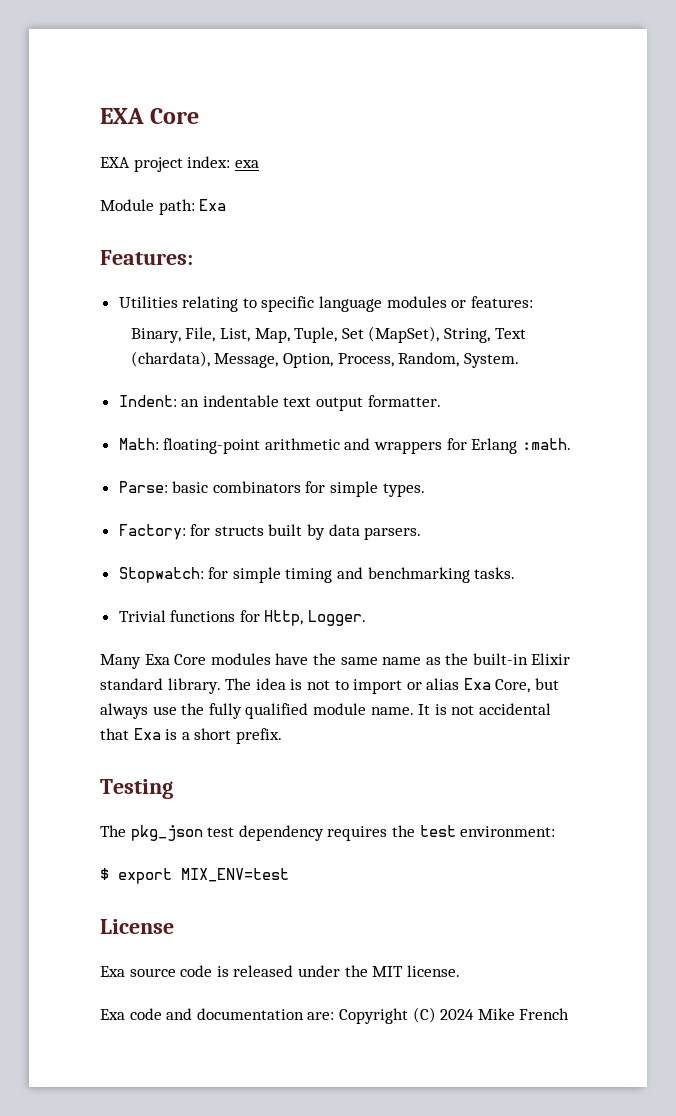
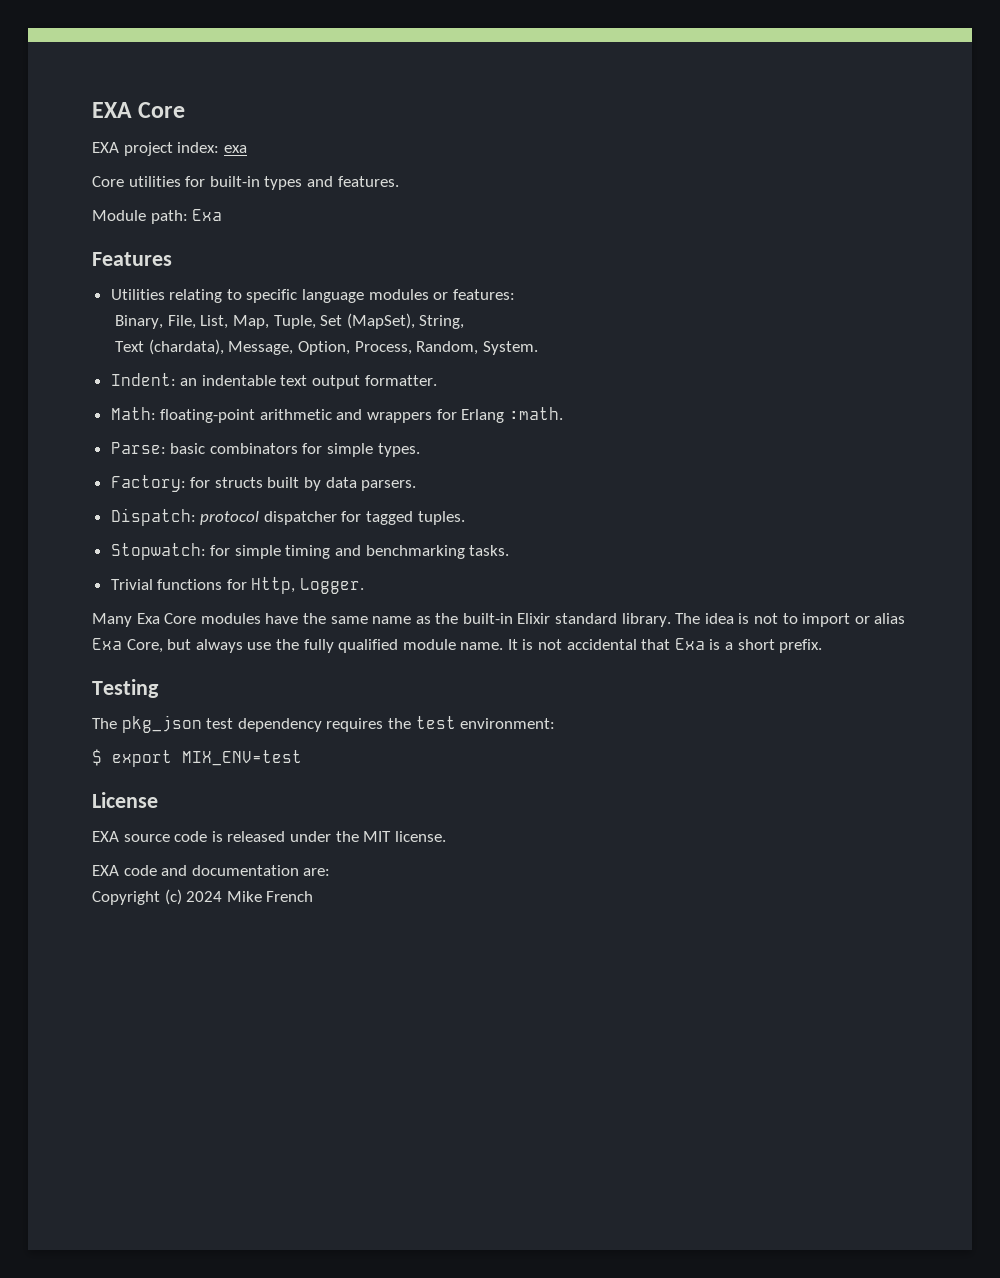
(259, 164) none -> [92,176,399,190] // Core utilities for built-in types and features.
[100,250,193,265] Features: -> [92,252,172,266] Features
(490, 335) none -> (465, 322) //
(422, 533) none -> [110,508,465,526] // Dispatch: protocol dispatcher for tagged tuples.
[100,966,125,977] Exa -> [92,831,119,842] EXA
[100,1009,125,1020] Exa -> [92,865,119,876] EXA
[338,1007,436,1024] Copyright (C) -> [92,889,182,905] // Copyright (c)

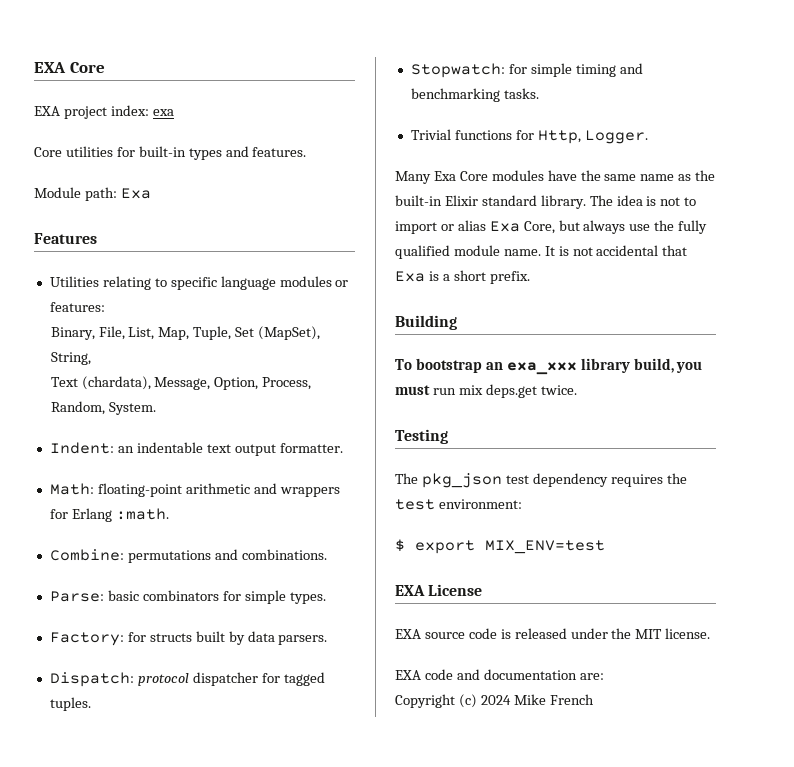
(563, 413) none -> [49,549,327,563] // Combine: permutations and combinations.
(823, 646) none -> [395,315,457,330] [395,358,703,375] [395,384,577,398] // Building // To bootstrap an exa_xxx library build, you must run mix deps.get twice.
(302, 758) none -> [395,585,425,596] EXA

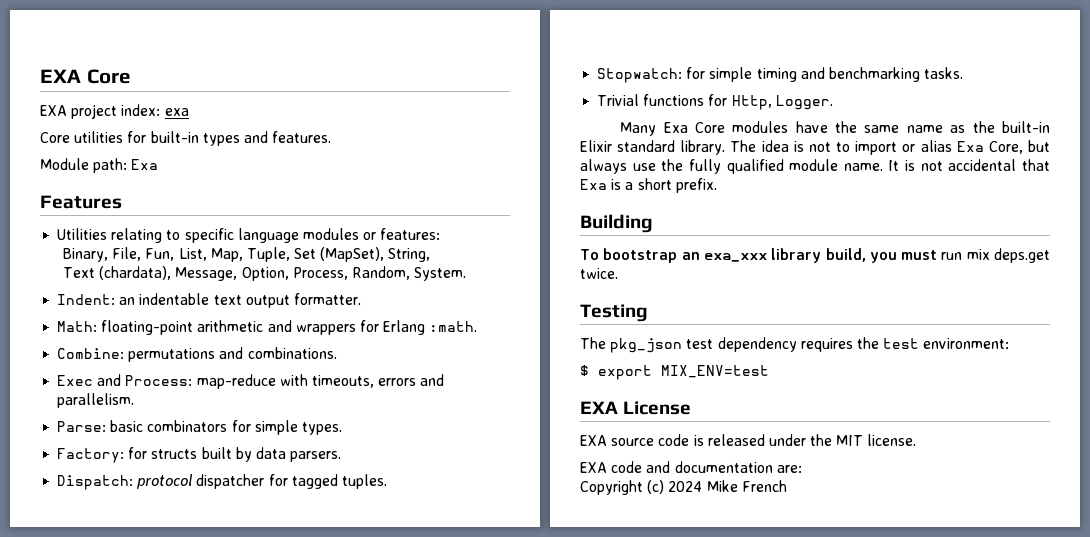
(125, 333) none -> [145,248,175,261] Fun,
(327, 554) none -> [57,374,445,389] [57,393,135,408] // Exec and Process: map-reduce with timeouts, errors and parallelism.

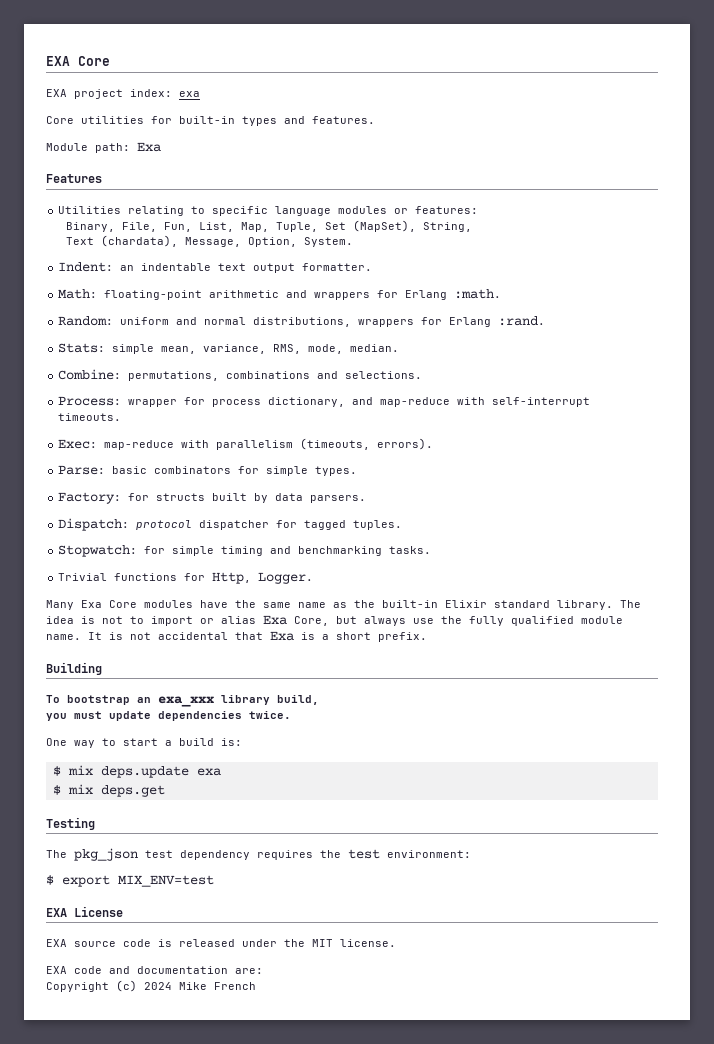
[292,266,410,280] Process, Random, -> (298, 242) none
[57,347,337,362] [57,374,445,389] [57,393,135,408] Combine: permutations and combinations. // Exec and Process: map-reduce with timeouts, errors and parallelism. -> [58,316,546,327] [58,343,400,354] [58,369,423,381] [58,396,591,407] [58,413,122,421] [58,438,434,450] Random: uniform and normal distributions, wrappers for Erlang :rand. // Stats: simple mean, variance, RMS, mode, median. // Combine: permutations, combinations and selections. // Process: wrapper for process dictionary, and map-reduce with self-interrupt timeouts. // Exec: map-reduce with parallelism (timeouts, errors).
(866, 255) none -> (319, 700) //
[941,252,963,260] run -> [109,711,291,721] [46,738,242,748] [52,765,221,778] [52,785,61,795] update dependencies twice. // One way to start a build is: // $ mix deps.update exa // $
[580,268,618,279] twice. -> (165, 791) none

